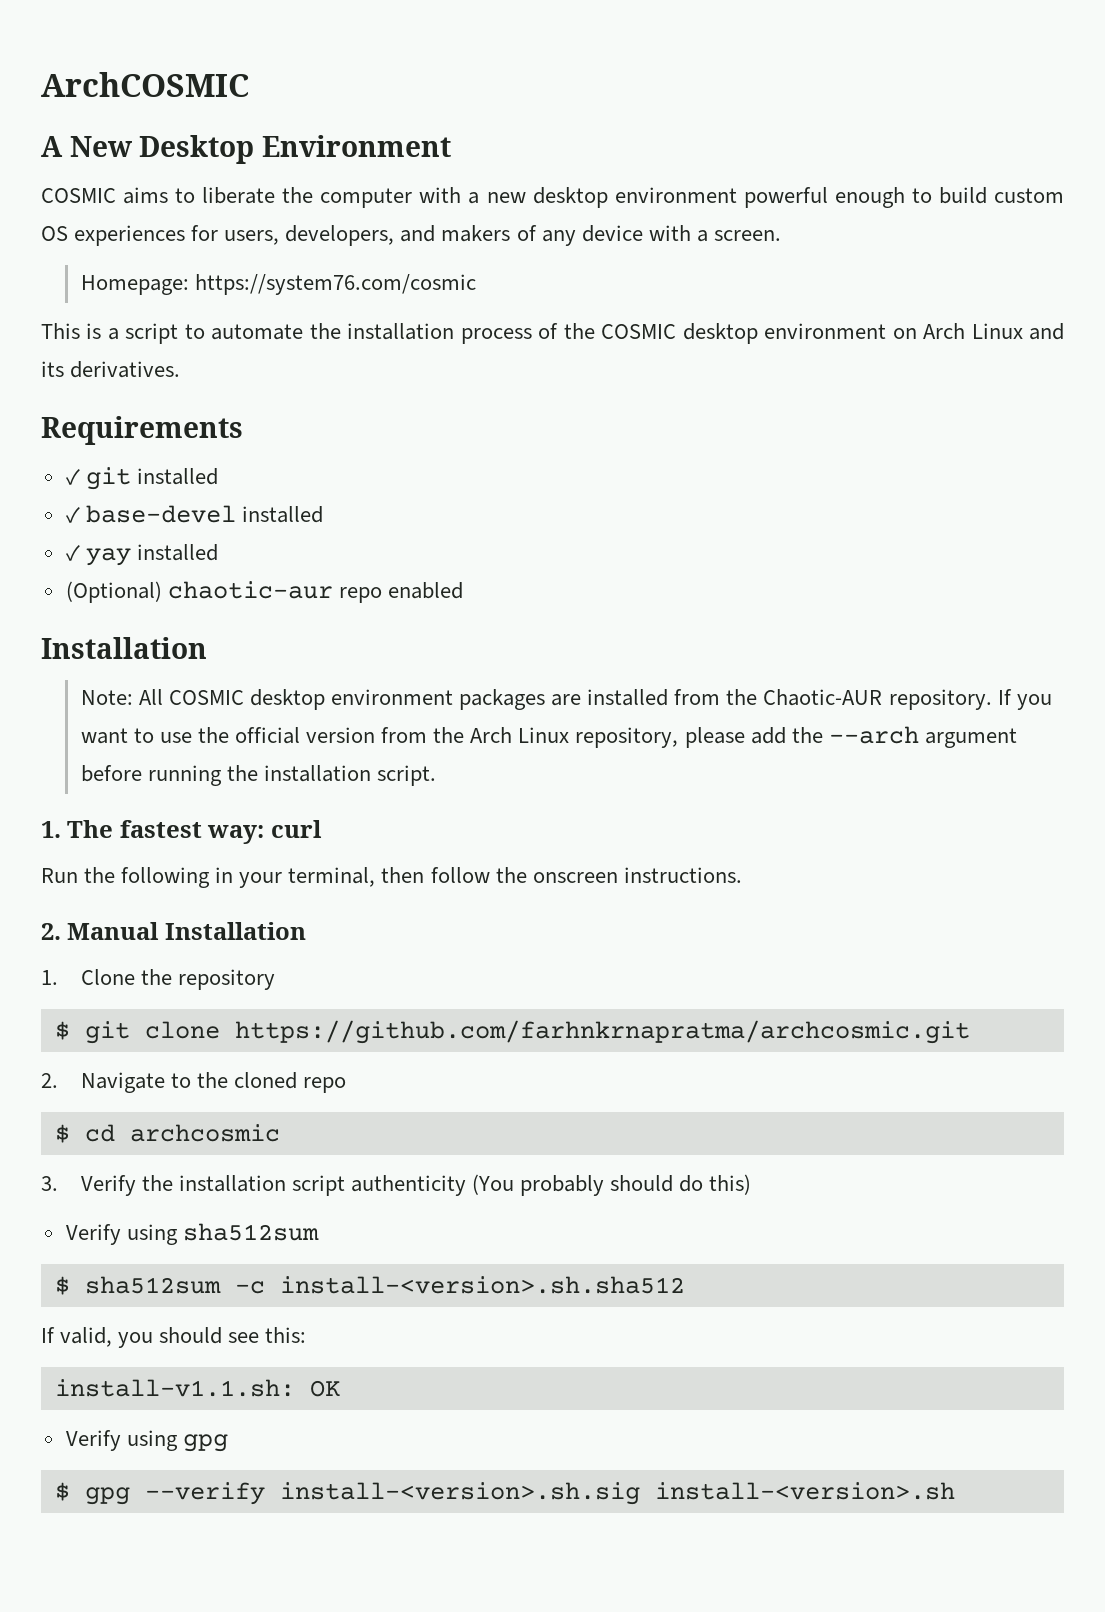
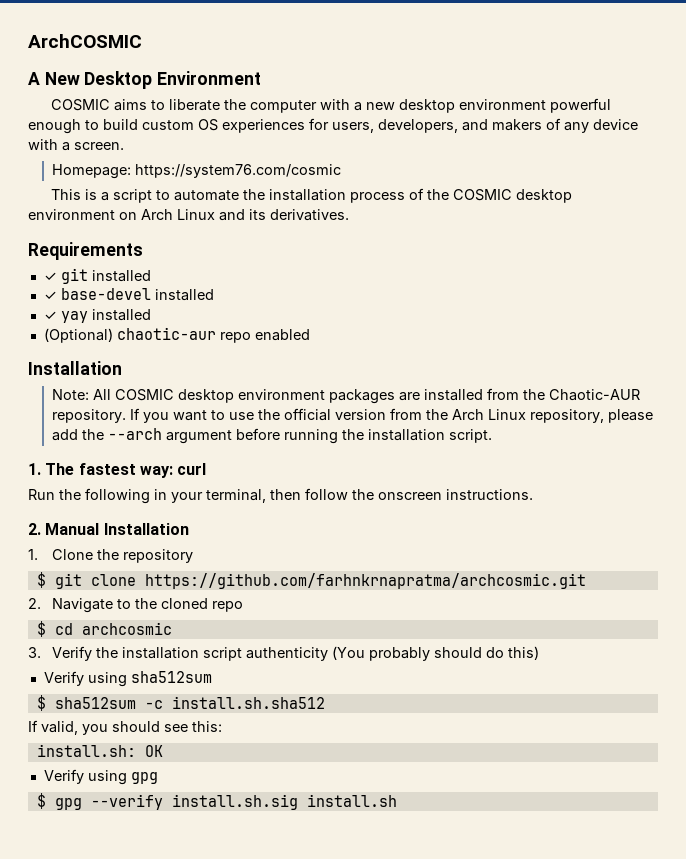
[279,1276,685,1294] install-<version>.sh.sha512 -> [171,696,325,709] install.sh.sha512
[54,1379,295,1397] install-v1.1.sh: -> [36,744,136,757] install.sh:
[279,1482,955,1505] install-<version>.sh.sig install-<version>.sh -> [171,794,397,810] install.sh.sig install.sh

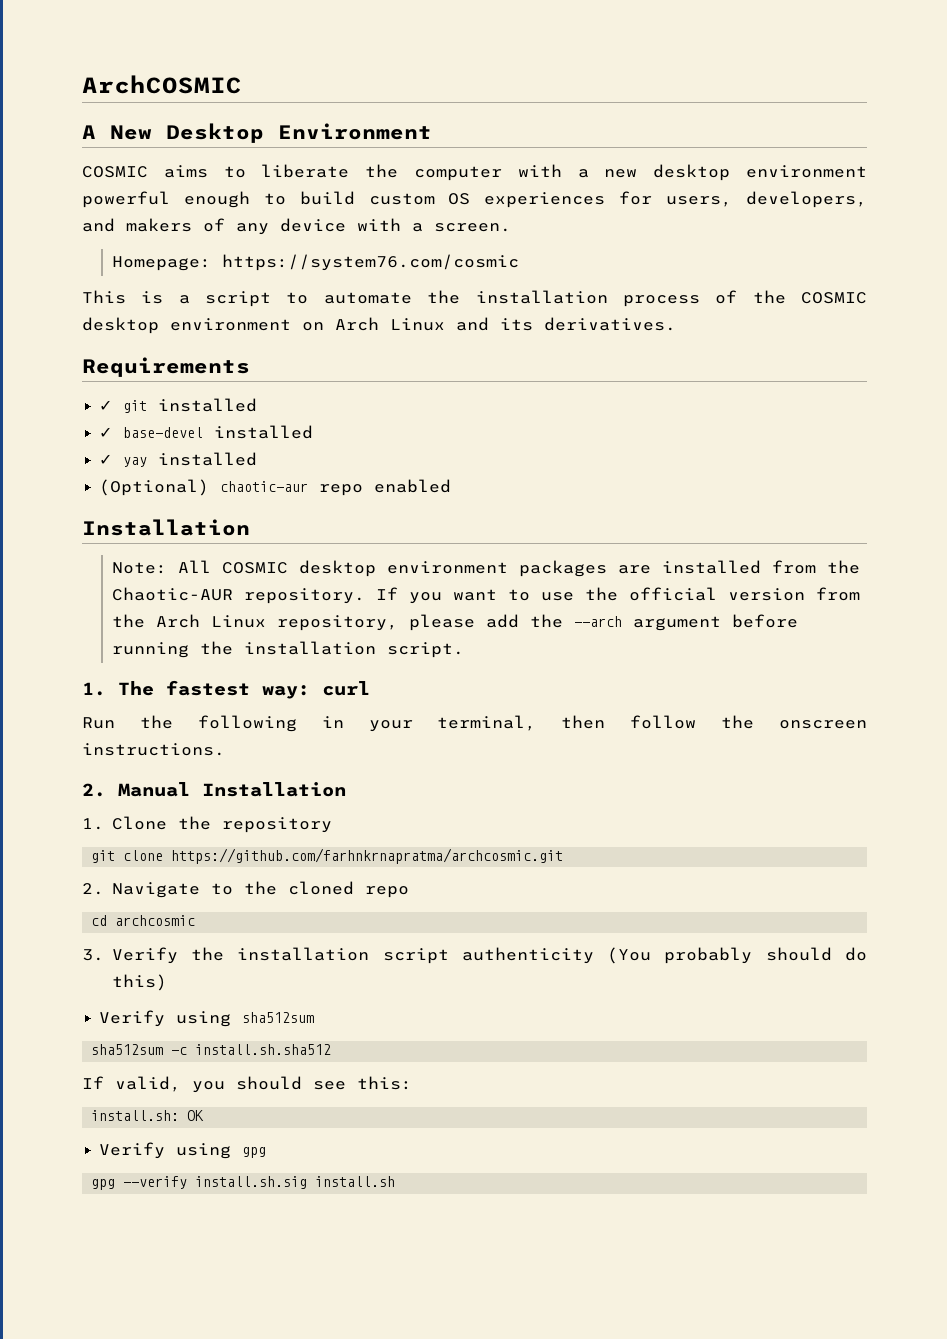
[36,572,46,588] $ -> (332, 825) none
[36,621,46,637] $ -> (409, 892) none
[36,695,46,711] $ -> (315, 1017) none
[36,793,46,809] $ -> (267, 1152) none

